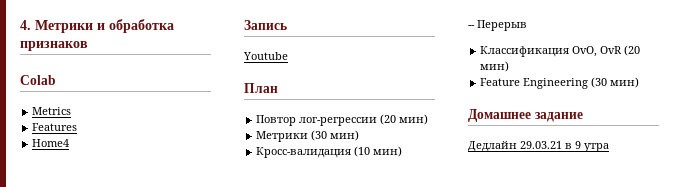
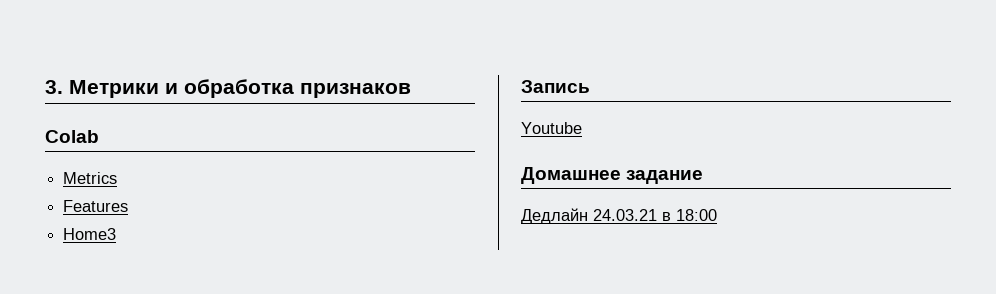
[20,20,31,30] 4. -> [45,80,63,94] 3.
[32,139,70,147] Home4 -> [63,228,117,240] Home3
[244,83,278,93] [256,114,429,126] [256,130,360,142] [256,146,403,158] [468,20,527,31] [480,45,641,57] [480,61,510,72] [480,77,640,89] // План // Повтор лог-регрессии (20 мин) // Метрики (30 мин) // Кросс-валидация (10 мин) // -- Перерыв // Классификация OvO, OvR (20 мин) // Feature Engineering (30 мин) -> (582, 128) none
[520,141,609,152] 29.03.21 в 9 утра -> [593,209,717,221] 24.03.21 в 18:00

